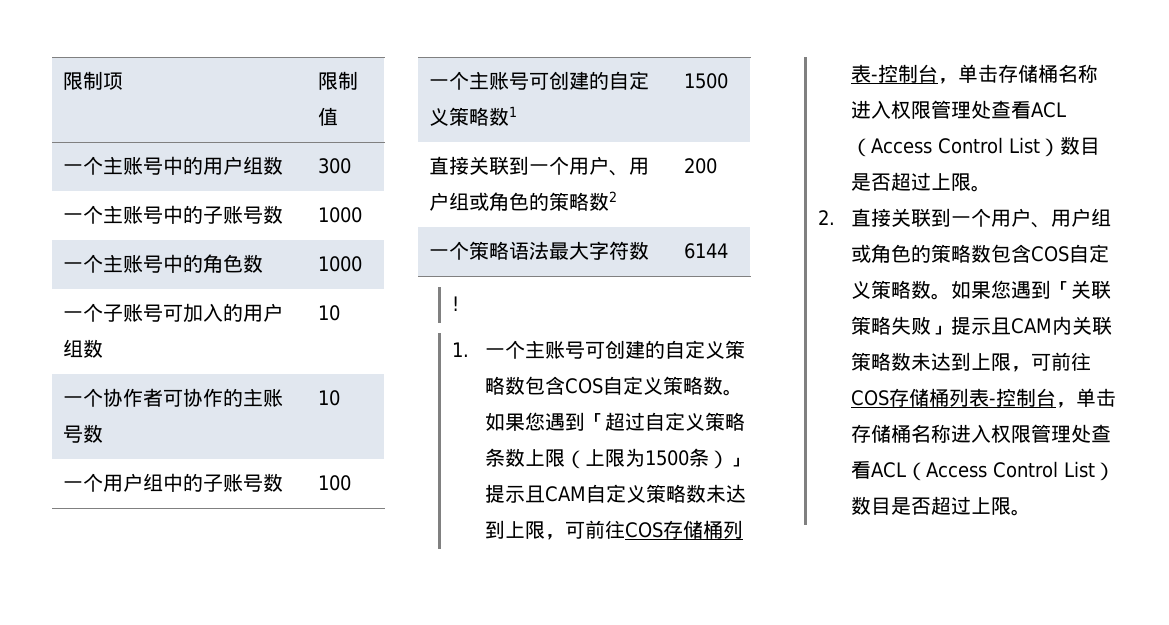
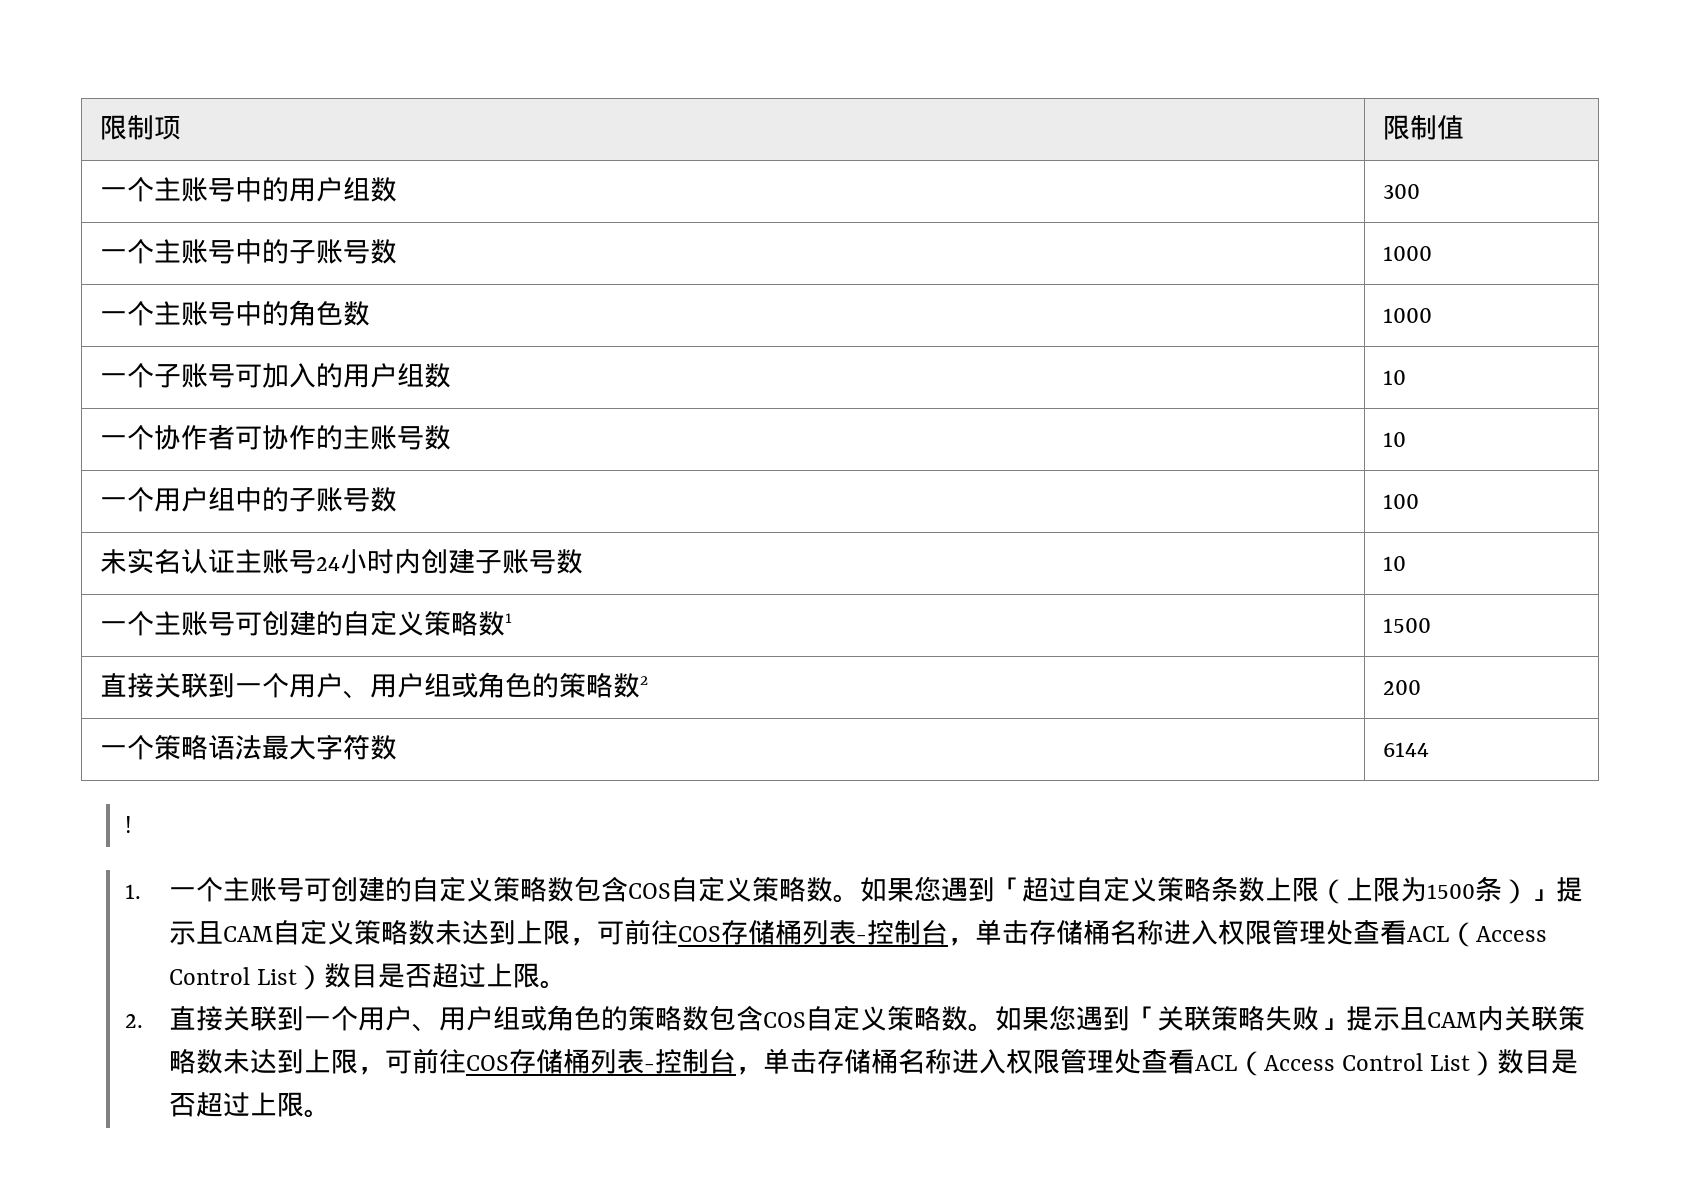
(351, 483) none -> [100,548,584,574] [1383,556,1407,571] // 未实名认证主账号24小时内创建子账号数 | 10

